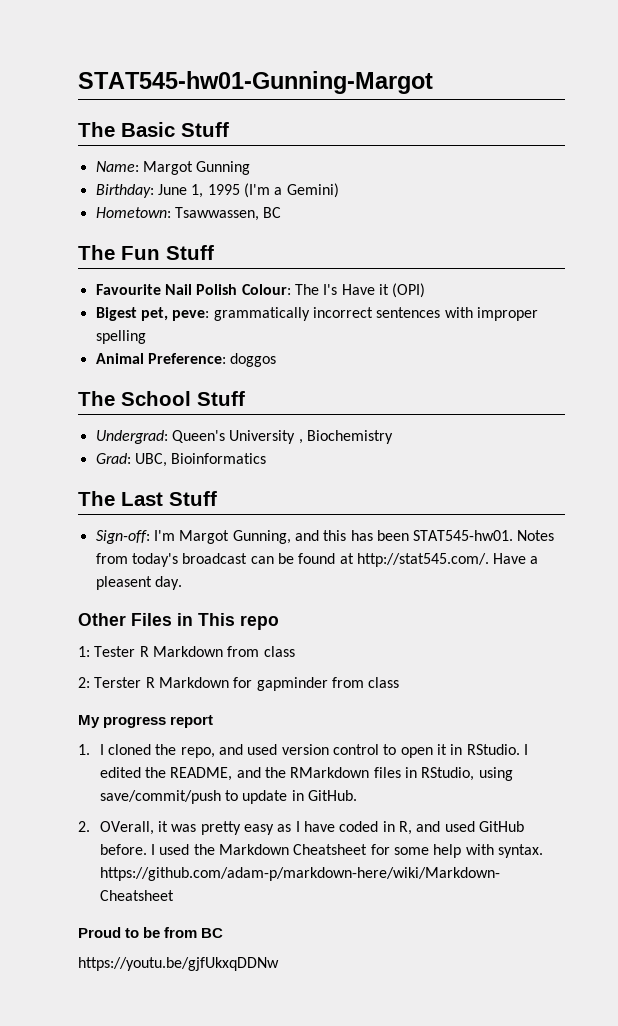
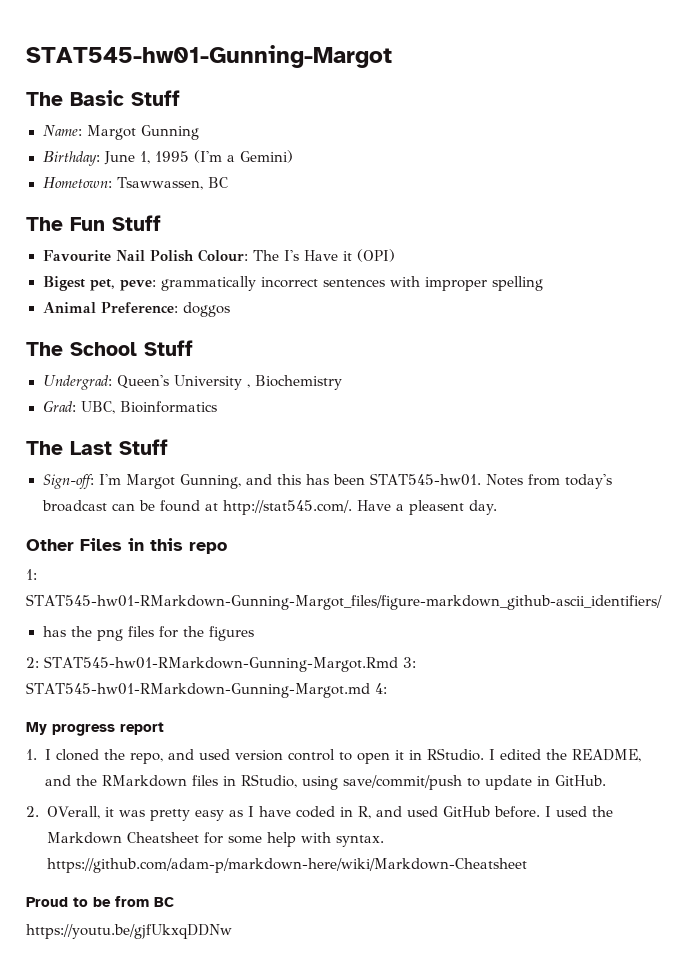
[198,613,235,626] This -> [150,538,183,551] this
[94,646,295,657] [78,677,400,691] Tester R Markdown from class // 2: Terster R Markdown for gapminder from class -> [26,594,662,610] [42,626,254,641] [26,656,416,672] [26,682,387,698] STAT545-hw01-RMarkdown-Gunning-Margot_files/figure-markdown_github-ascii_identifiers/ // has the png files for the figures // 2: STAT545-hw01-RMarkdown-Gunning-Margot.Rmd 3: STAT545-hw01-RMarkdown-Gunning-Margot.md 4:

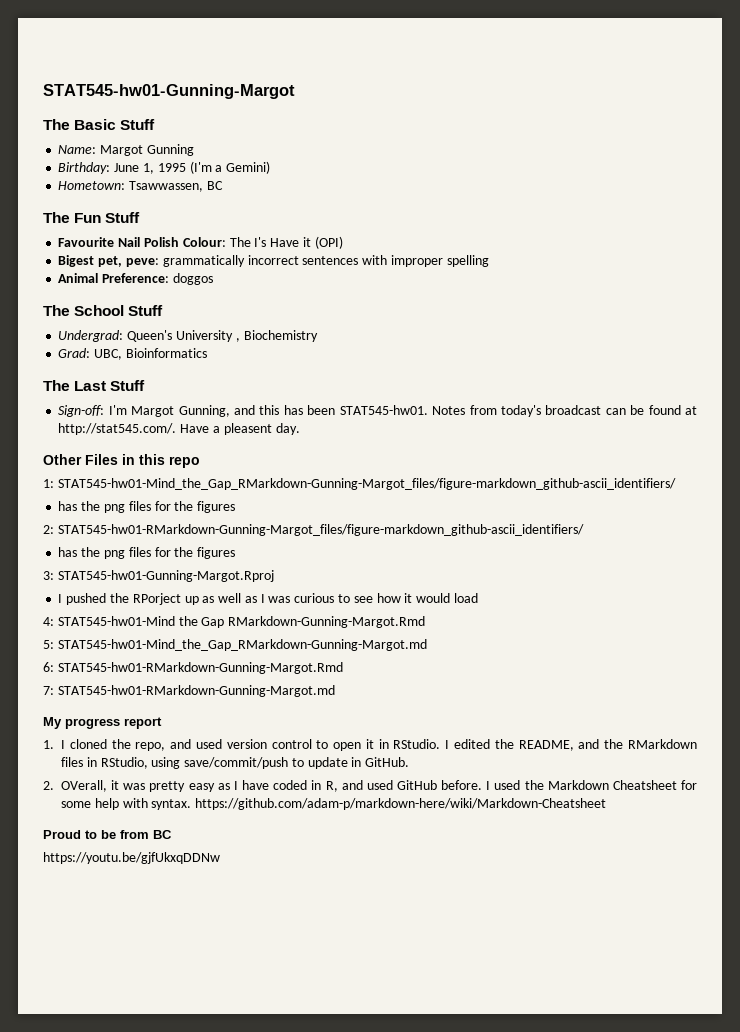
(37, 574) none -> [57,478,676,490] [58,501,236,513] [43,525,54,534] STAT545-hw01-Mind_the_Gap_RMarkdown-Gunning-Margot_files/figure-markdown_github-ascii_identifiers/ // has the png files for the figures // 2:
[26,657,39,668] 2: -> [43,570,274,582] [58,593,478,605] [43,616,426,628] [43,639,427,651] [43,662,54,672] 3: STAT545-hw01-Gunning-Margot.Rproj // I pushed the RPorject up as well as I was curious to see how it would load // 4: STAT545-hw01-Mind the Gap RMarkdown-Gunning-Margot.Rmd // 5: STAT545-hw01-Mind_the_Gap_RMarkdown-Gunning-Margot.md // 6:
[402,657,416,668] 3: -> [43,686,54,695] // 7:
[374,683,387,694] 4: -> (335, 691) none

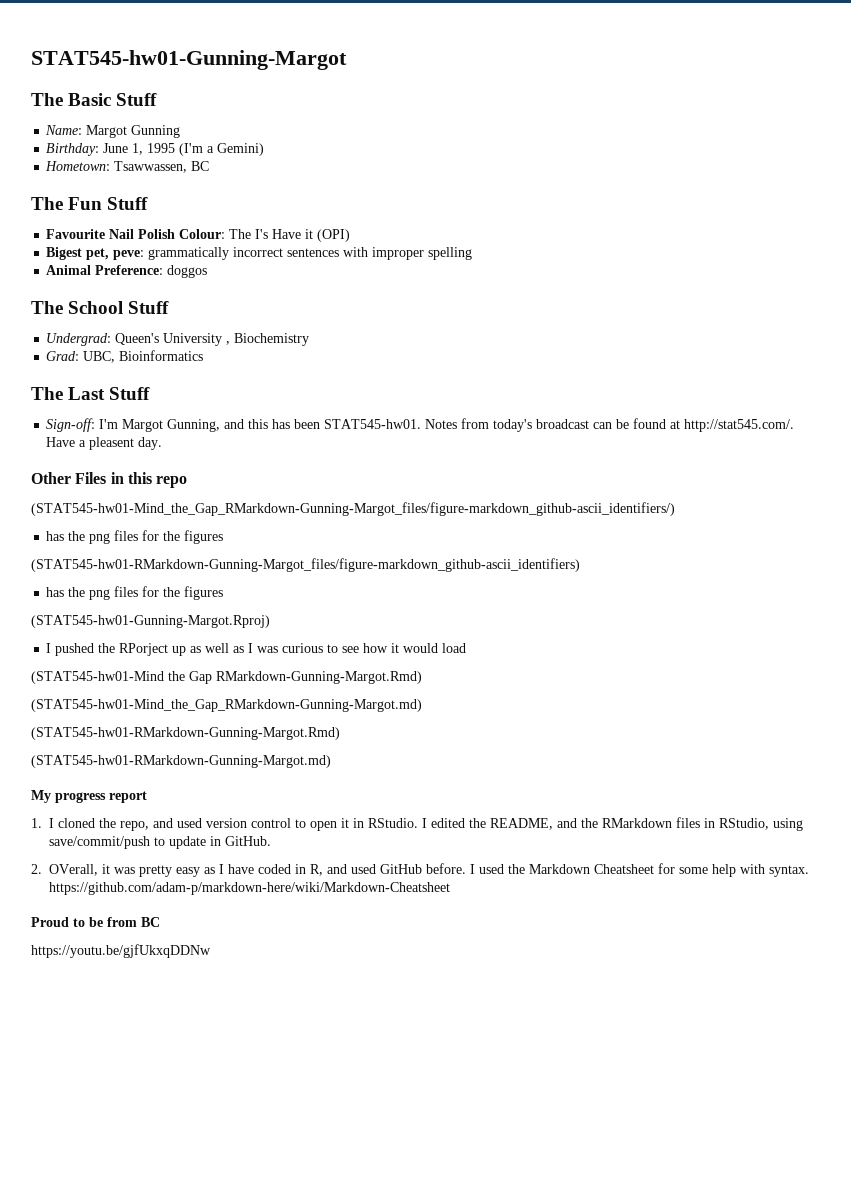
[43,478,676,490] [58,501,236,513] [43,524,584,536] [58,547,236,559] [43,570,274,582] 1: STAT545-hw01-Mind_the_Gap_RMarkdown-Gunning-Margot_files/figure-markdown_github-ascii_identifiers/ // has the png files for the figures // 2: STAT545-hw01-RMarkdown-Gunning-Margot_files/figure-markdown_github-ascii_identifiers/ // has the png files for the figures // 3: STAT545-hw01-Gunning-Margot.Rproj -> [31,502,675,516] [46,530,224,544] [31,558,580,572] [46,586,224,600] [31,615,270,628] (STAT545-hw01-Mind_the_Gap_RMarkdown-Gunning-Margot_files/figure-markdown_github-ascii_identifiers/) // has the png files for the figures // (STAT545-hw01-RMarkdown-Gunning-Margot_files/figure-markdown_github-ascii_identifiers) // has the png files for the figures // (STAT545-hw01-Gunning-Margot.Rproj)
[43,616,426,628] [43,639,427,651] [43,662,343,674] [43,685,335,697] 4: STAT545-hw01-Mind the Gap RMarkdown-Gunning-Margot.Rmd // 5: STAT545-hw01-Mind_the_Gap_RMarkdown-Gunning-Margot.md // 6: STAT545-hw01-RMarkdown-Gunning-Margot.Rmd // 7: STAT545-hw01-RMarkdown-Gunning-Margot.md -> [31,671,422,684] [31,699,422,712] [31,727,340,740] [31,755,331,768] (STAT545-hw01-Mind the Gap RMarkdown-Gunning-Margot.Rmd) // (STAT545-hw01-Mind_the_Gap_RMarkdown-Gunning-Margot.md) // (STAT545-hw01-RMarkdown-Gunning-Margot.Rmd) // (STAT545-hw01-RMarkdown-Gunning-Margot.md)

